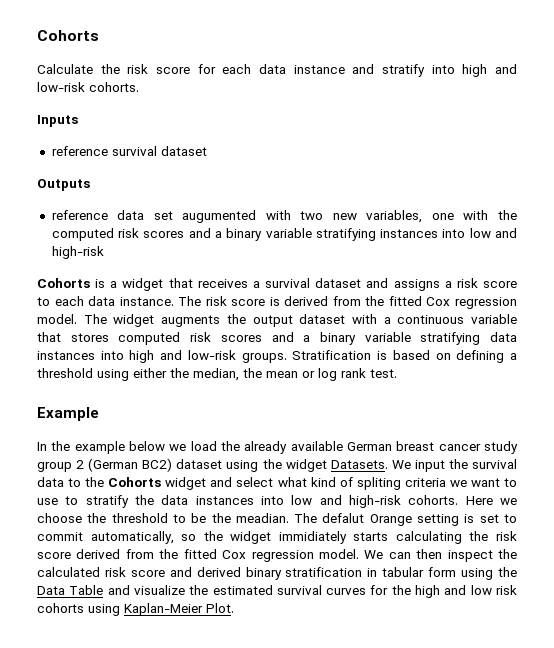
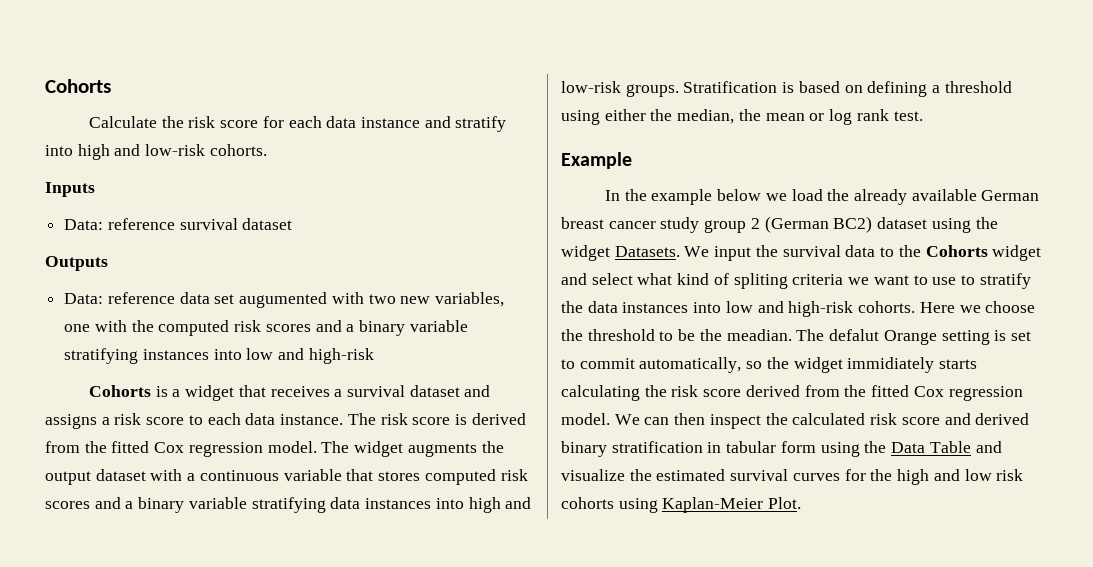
(78, 121) none -> [64,219,104,230] Data:
(90, 185) none -> [64,293,104,304] Data:

